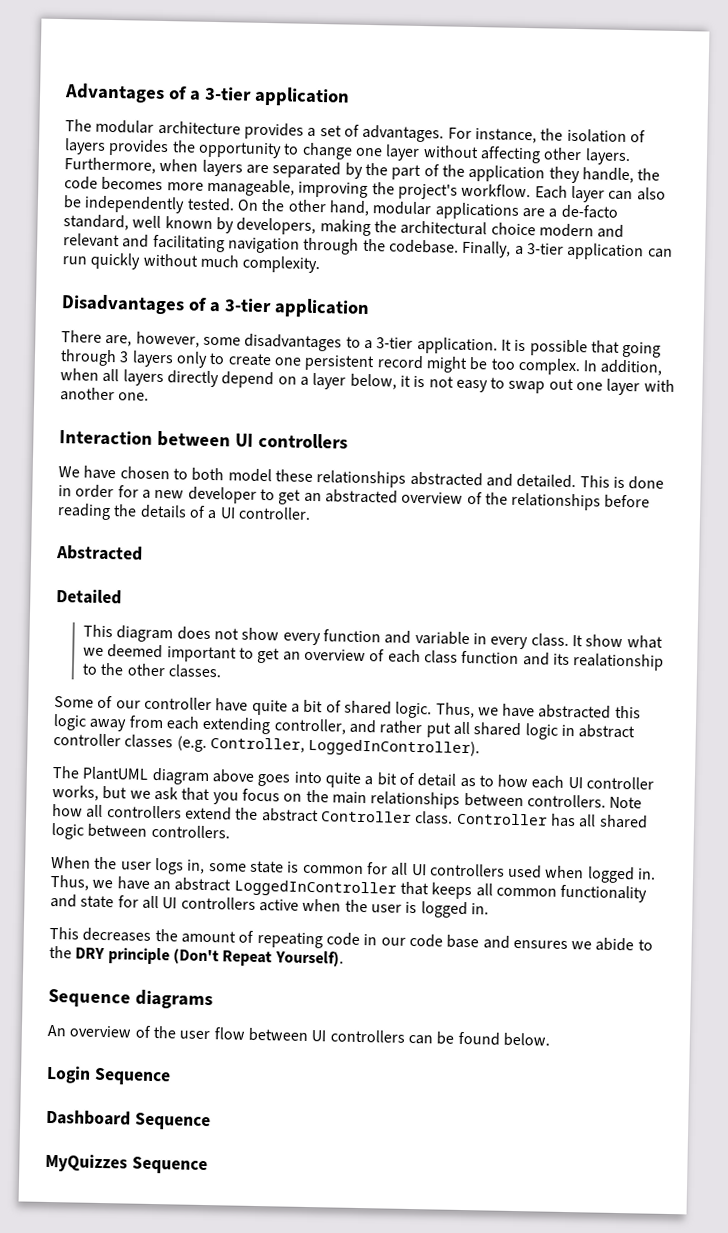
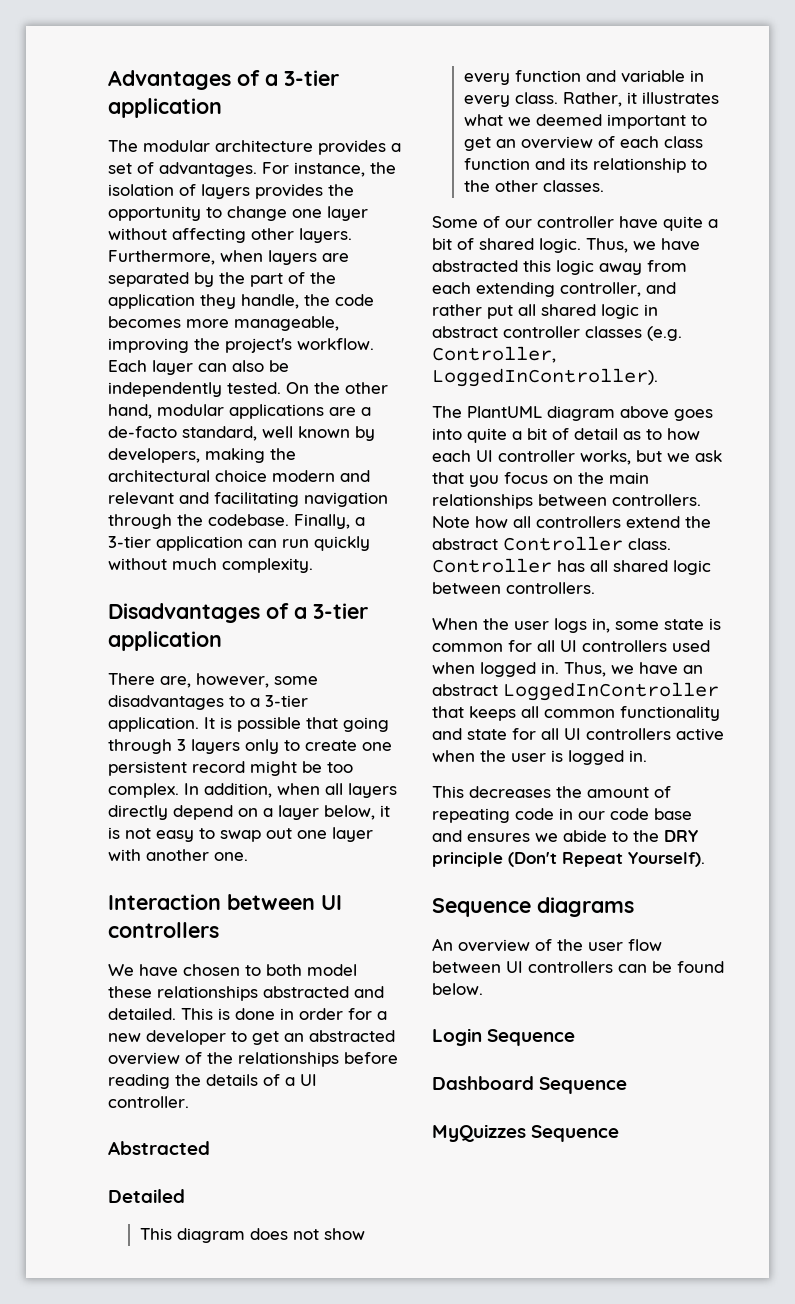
[571,634,624,648] It show -> [562,92,719,107] Rather, it illustrates
[573,653,665,671] realationship -> [592,158,686,173] relationship

